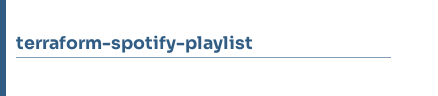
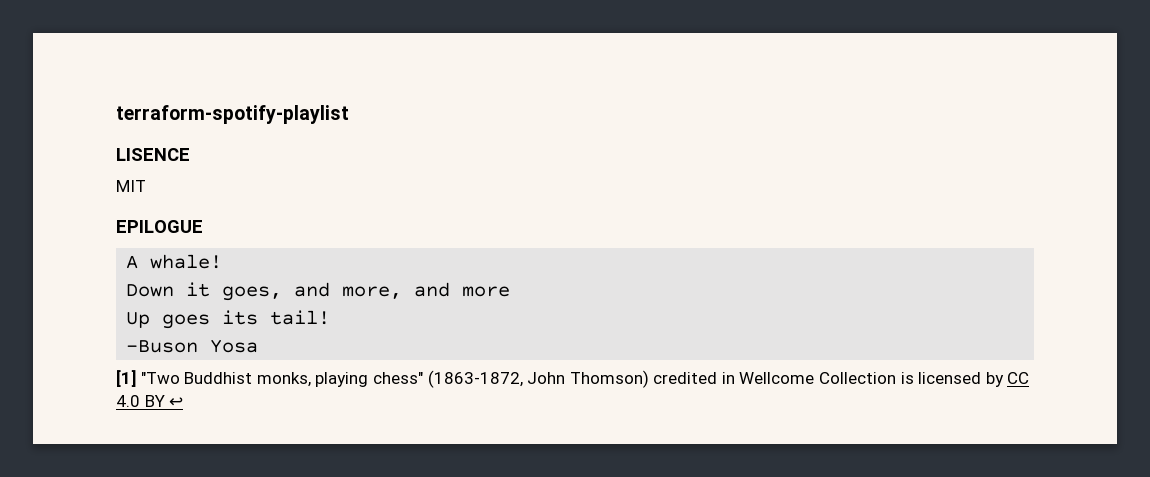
(253, 44) none -> [116,148,190,161] [116,180,146,192] [116,220,203,233] [126,254,223,269] [126,282,511,301] [126,310,331,329] [126,339,259,353] [116,370,1030,388] [116,395,184,407] // LISENCE // MIT // EPILOGUE // A whale! // Down it goes, and more, and more // Up goes its tail! // -Buson Yosa // [1] "Two Buddhist monks, playing chess" (1863-1872, John Thomson) credited in Wellcome Collection is licensed by CC 4.0 BY ↩

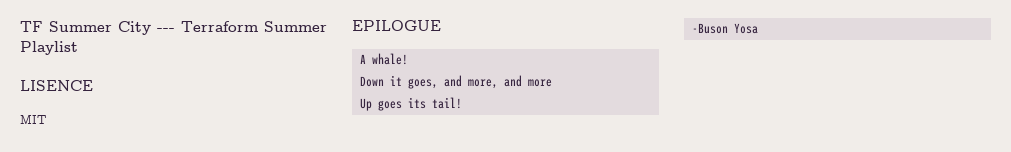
[116,105,349,124] terraform-spotify-playlist -> [20,21,327,35] [20,41,78,55] TF Summer City --- Terraform Summer Playlist
[116,370,1030,388] [116,395,184,407] // [1] "Two Buddhist monks, playing chess" (1863-1872, John Thomson) credited in Wellcome Collection is licensed by CC 4.0 BY ↩ -> (758, 28) none

